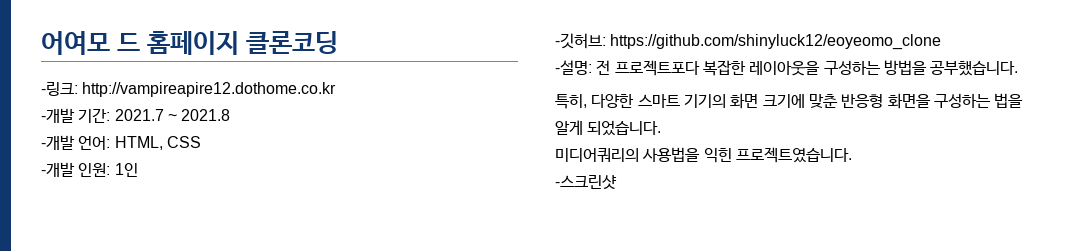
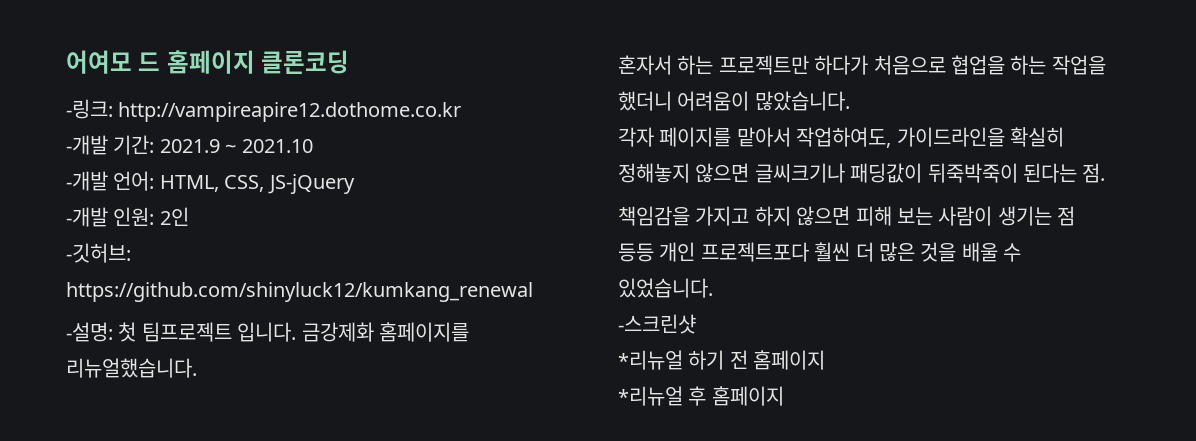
[114,109,231,121] 2021.7 ~ 2021.8 -> [159,139,313,153] 2021.9 ~ 2021.10
[166,136,201,148] CSS -> [224,174,355,194] CSS, JS-jQuery
[114,163,138,177] 1인 -> [159,207,189,226] 2인
[610,34,942,50] https://github.com/shinyluck12/eoyeomo_clone -> [66,282,533,302] https://github.com/shinyluck12/kumkang_renewal
[596,60,1019,76] [555,93,1024,109] [555,120,662,136] [555,147,852,163] [555,175,617,190] 전 프로젝트포다 복잡한 레이아웃을 구성하는 방법을 공부했습니다. // 특히, 다양한 스마트 기기의 화면 크기에 맞춘 반응형 화면을 구성하는 법을 알게 되었습니다. // 미디어쿼리의 사용법을 익힌 프로젝트였습니다. // -스크린샷 -> [118,322,469,342] [66,358,197,378] [618,55,1106,75] [618,91,850,111] [618,127,1064,148] [618,163,1106,183] [618,206,1076,226] [618,242,1022,262] [618,278,713,298] [618,314,696,334] [618,350,826,370] [618,386,784,406] 첫 팀프로젝트 입니다. 금강제화 홈페이지를 리뉴얼했습니다. // 혼자서 하는 프로젝트만 하다가 처음으로 협업을 하는 작업을 했더니 어려움이 많았습니다. // 각자 페이지를 맡아서 작업하여도, 가이드라인을 확실히 정해놓지 않으면 글씨크기나 패딩값이 뒤죽박죽이 된다는 점. // 책임감을 가지고 하지 않으면 피해 보는 사람이 생기는 점 등등 개인 프로젝트포다 훨씬 더 많은 것을 배울 수 있었습니다. // -스크린샷 // *리뉴얼 하기 전 홈페이지 // *리뉴얼 후 홈페이지

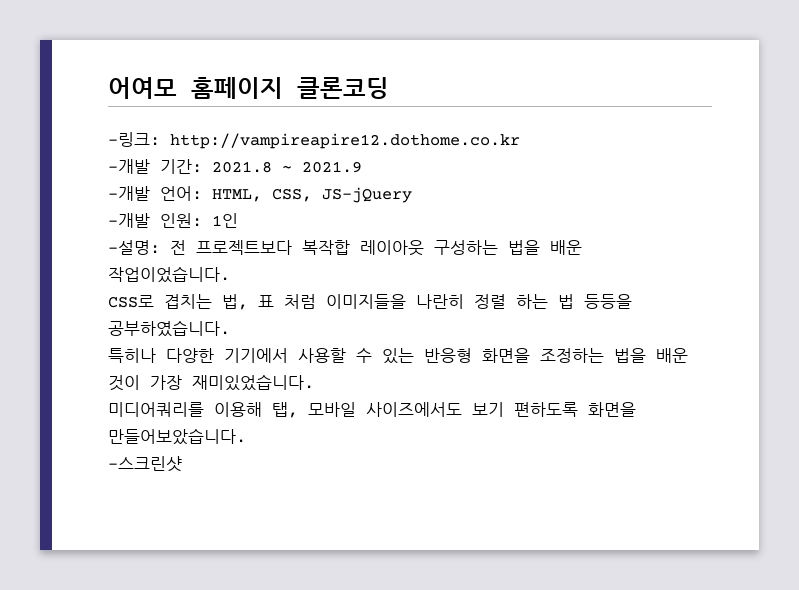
[138,52,161,71] 드 -> (177, 88) none
(155, 145) none -> [212,161,292,173] 2021.8 ~
[225,139,313,153] ~ 2021.10 -> (362, 167) none
[159,207,189,226] [66,243,131,263] [66,282,533,302] [66,322,469,342] [66,358,197,378] [618,55,1106,75] [618,91,850,111] [618,127,1064,148] [618,163,1106,183] [618,206,1076,226] [618,242,1022,262] [618,278,713,298] [618,314,696,334] [618,350,826,370] [618,386,784,406] 2인 // -깃허브: https://github.com/shinyluck12/kumkang_renewal // -설명: 첫 팀프로젝트 입니다. 금강제화 홈페이지를 리뉴얼했습니다. // 혼자서 하는 프로젝트만 하다가 처음으로 협업을 하는 작업을 했더니 어려움이 많았습니다. // 각자 페이지를 맡아서 작업하여도, 가이드라인을 확실히 정해놓지 않으면 글씨크기나 패딩값이 뒤죽박죽이 된다는 점. // 책임감을 가지고 하지 않으면 피해 보는 사람이 생기는 점 등등 개인 프로젝트포다 훨씬 더 많은 것을 배울 수 있었습니다. // -스크린샷 // *리뉴얼 하기 전 홈페이지 // *리뉴얼 후 홈페이지 -> [212,213,238,228] [108,240,582,256] [108,266,230,283] [108,294,632,310] [108,320,230,337] [108,348,688,364] [108,374,314,391] [108,402,636,418] [108,428,246,445] [108,456,182,472] 1인 // -설명: 전 프로젝트보다 복작합 레이아웃 구성하는 법을 배운 작업이었습니다. // CSS로 겹치는 법, 표 처럼 이미지들을 나란히 정렬 하는 법 등등을 공부하였습니다. // 특히나 다양한 기기에서 사용할 수 있는 반응형 화면을 조정하는 법을 배운 것이 가장 재미있었습니다. // 미디어쿼리를 이용해 탭, 모바일 사이즈에서도 보기 편하도록 화면을 만들어보았습니다. // -스크린샷

